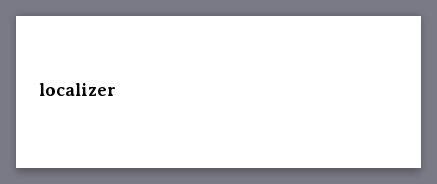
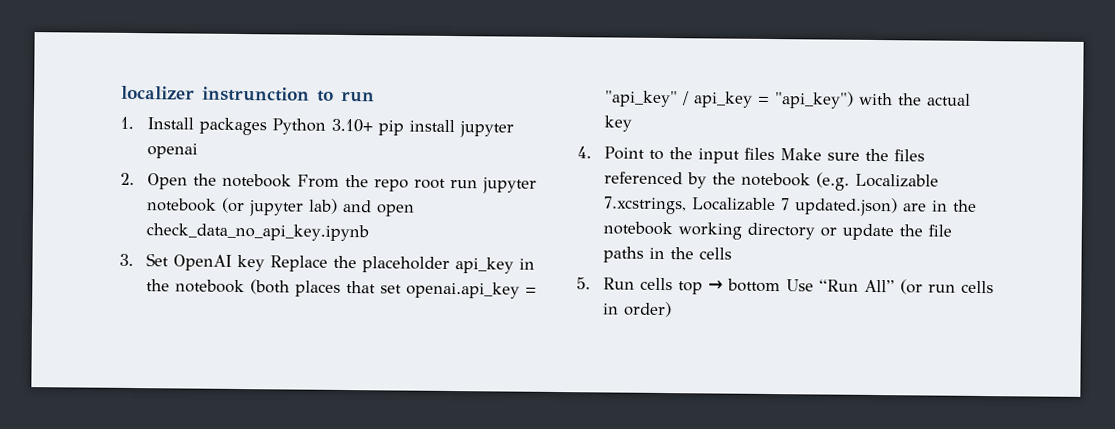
(116, 89) none -> [202,86,375,103] [120,116,515,138] [147,143,199,159] [120,172,538,194] [147,197,416,217] [146,223,370,242] [119,253,536,274] [146,279,538,299] [605,90,972,109] [604,115,633,132] [577,146,926,164] [604,171,940,191] [604,196,978,217] [603,221,953,241] [603,246,733,263] [576,277,995,295] [603,301,673,318] instrunction to run // 1. Install packages Python 3.10+ pip install jupyter openai // 2. Open the notebook From the repo root run jupyter notebook (or jupyter lab) and open check_data_no_api_key.ipynb // 3. Set OpenAI key Replace the placeholder api_key in the notebook (both places that set openai.api_key = "api_key" / api_key = "api_key") with the actual key // 4. Point to the input files Make sure the files referenced by the notebook (e.g. Localizable 7.xcstrings, Localizable 7 updated.json) are in the notebook working directory or update the file paths in the cells // 5. Run cells top → bottom Use “Run All” (or run cells in order)

